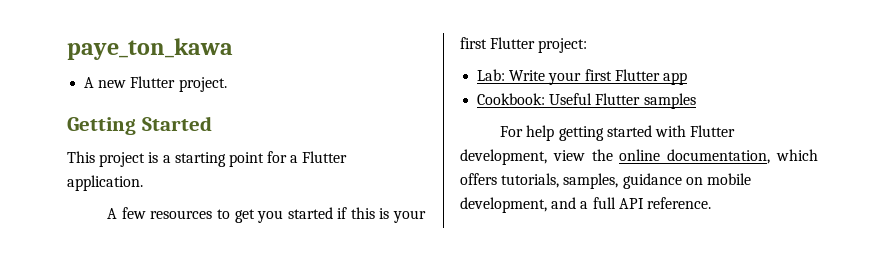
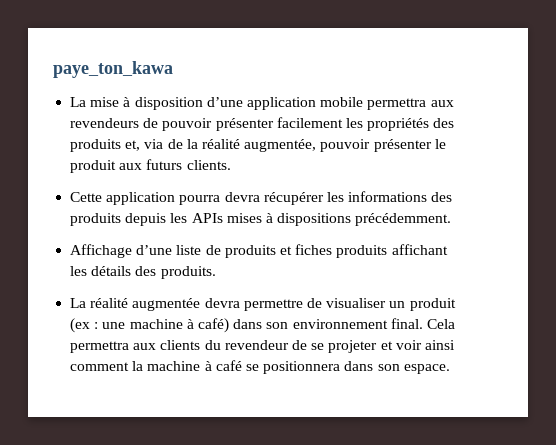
[84,76,227,92] [67,116,212,135] [67,151,348,167] [67,175,143,191] [107,207,426,223] [460,37,588,53] [477,69,687,85] [477,93,696,109] [500,125,736,141] [460,149,818,165] [460,173,751,189] [460,197,711,213] A new Flutter project. // Getting Started // This project is a starting point for a Flutter application. // A few resources to get you started if this is your first Flutter project: // Lab: Write your first Flutter app // Cookbook: Useful Flutter samples // For help getting started with Flutter development, view the online documentation, which offers tutorials, samples, guidance on mobile development, and a full API reference. -> [70,97,454,110] [70,117,455,131] [70,139,446,152] [70,159,231,173] [70,191,453,205] [70,213,452,226] [70,244,448,258] [70,266,216,279] [70,298,456,311] [70,318,455,333] [70,340,455,353] [70,360,450,374] La mise à disposition d’une application mobile permettra aux revendeurs de pouvoir présenter facilement les propriétés des produits et, via de la réalité augmentée, pouvoir présenter le produit aux futurs clients. // Cette application pourra devra récupérer les informations des produits depuis les APIs mises à dispositions précédemment. // Affichage d’une liste de produits et fiches produits affichant les détails des produits. // La réalité augmentée devra permettre de visualiser un produit (ex : une machine à café) dans son environnement final. Cela permettra aux clients du revendeur de se projeter et voir ainsi comment la machine à café se positionnera dans son espace.

